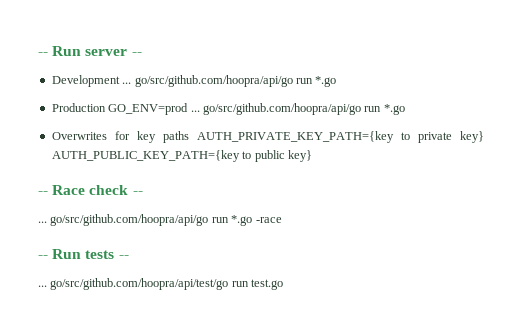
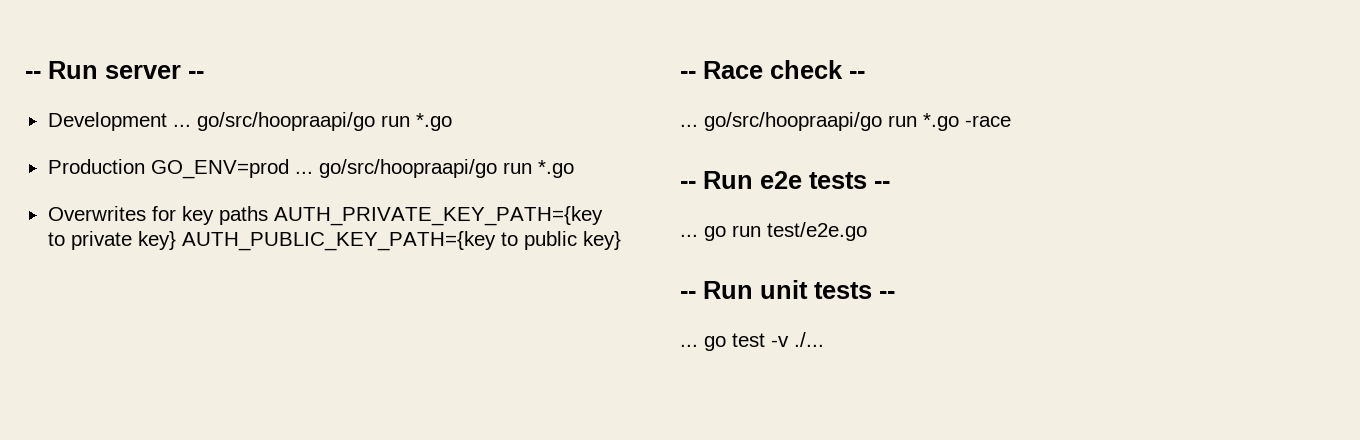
[134,75,293,87] go/src/github.com/hoopra/api/go -> [196,112,375,131] go/src/hoopraapi/go
[202,103,361,115] go/src/github.com/hoopra/api/go -> [318,159,497,178] go/src/hoopraapi/go
[50,214,209,226] go/src/github.com/hoopra/api/go -> [704,112,882,131] go/src/hoopraapi/go
[85,250,129,259] [38,278,284,290] tests -- // ... go/src/github.com/hoopra/api/test/go run test.go -> [760,171,890,189] [680,222,867,241] [680,280,895,299] [680,332,824,351] e2e tests -- // ... go run test/e2e.go // -- Run unit tests -- // ... go test -v ./...

